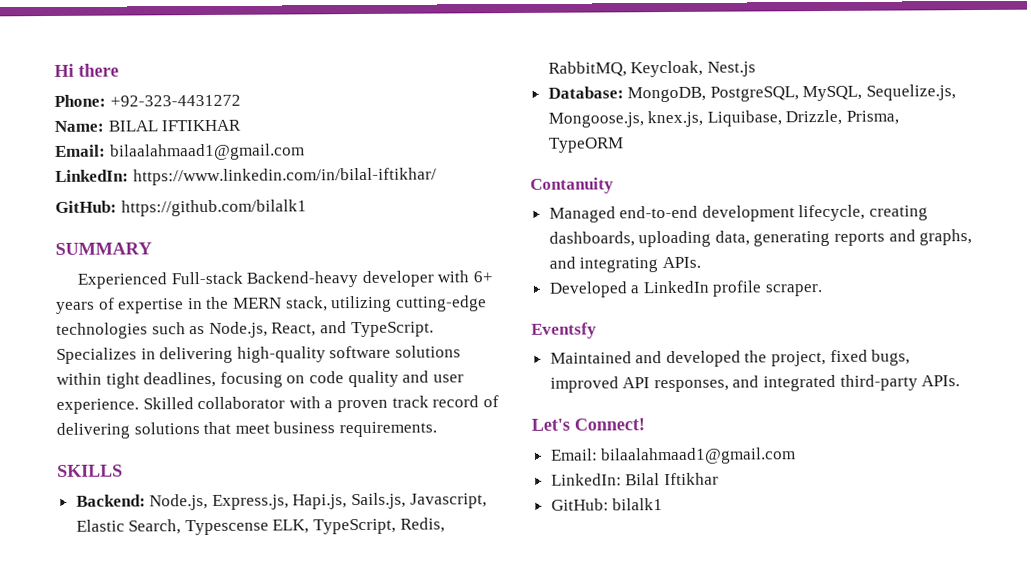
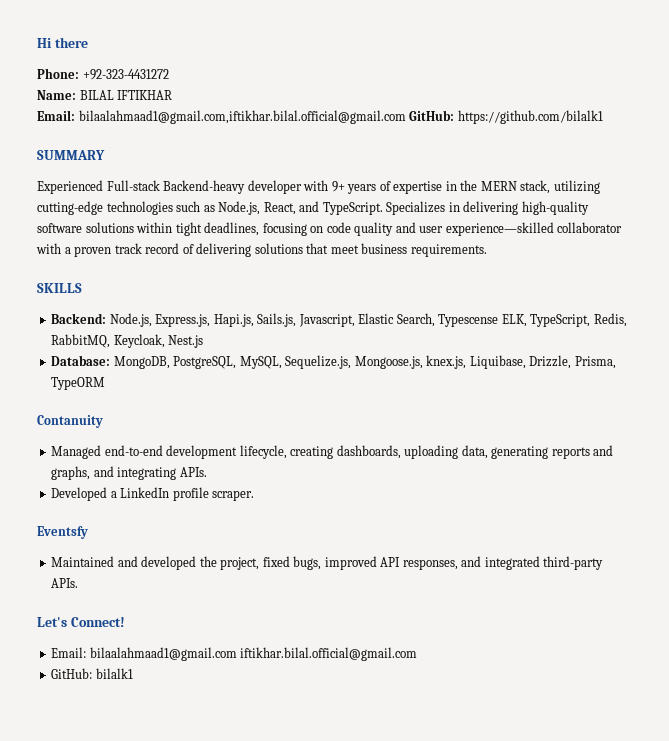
[109,143,305,161] [55,167,437,186] bilaalahmaad1@gmail.com // LinkedIn: https://www.linkedin.com/in/bilal-iftikhar/ // -> [78,110,406,124] bilaalahmaad1@gmail.com,iftikhar.bilal.official@gmail.com
[473,271,494,283] 6+ -> [331,181,345,192] 9+
[56,397,194,414] experience. Skilled -> [445,222,554,236] experience—skilled
[550,472,719,486] // LinkedIn: Bilal Iftikhar -> [240,647,418,661] iftikhar.bilal.official@gmail.com

